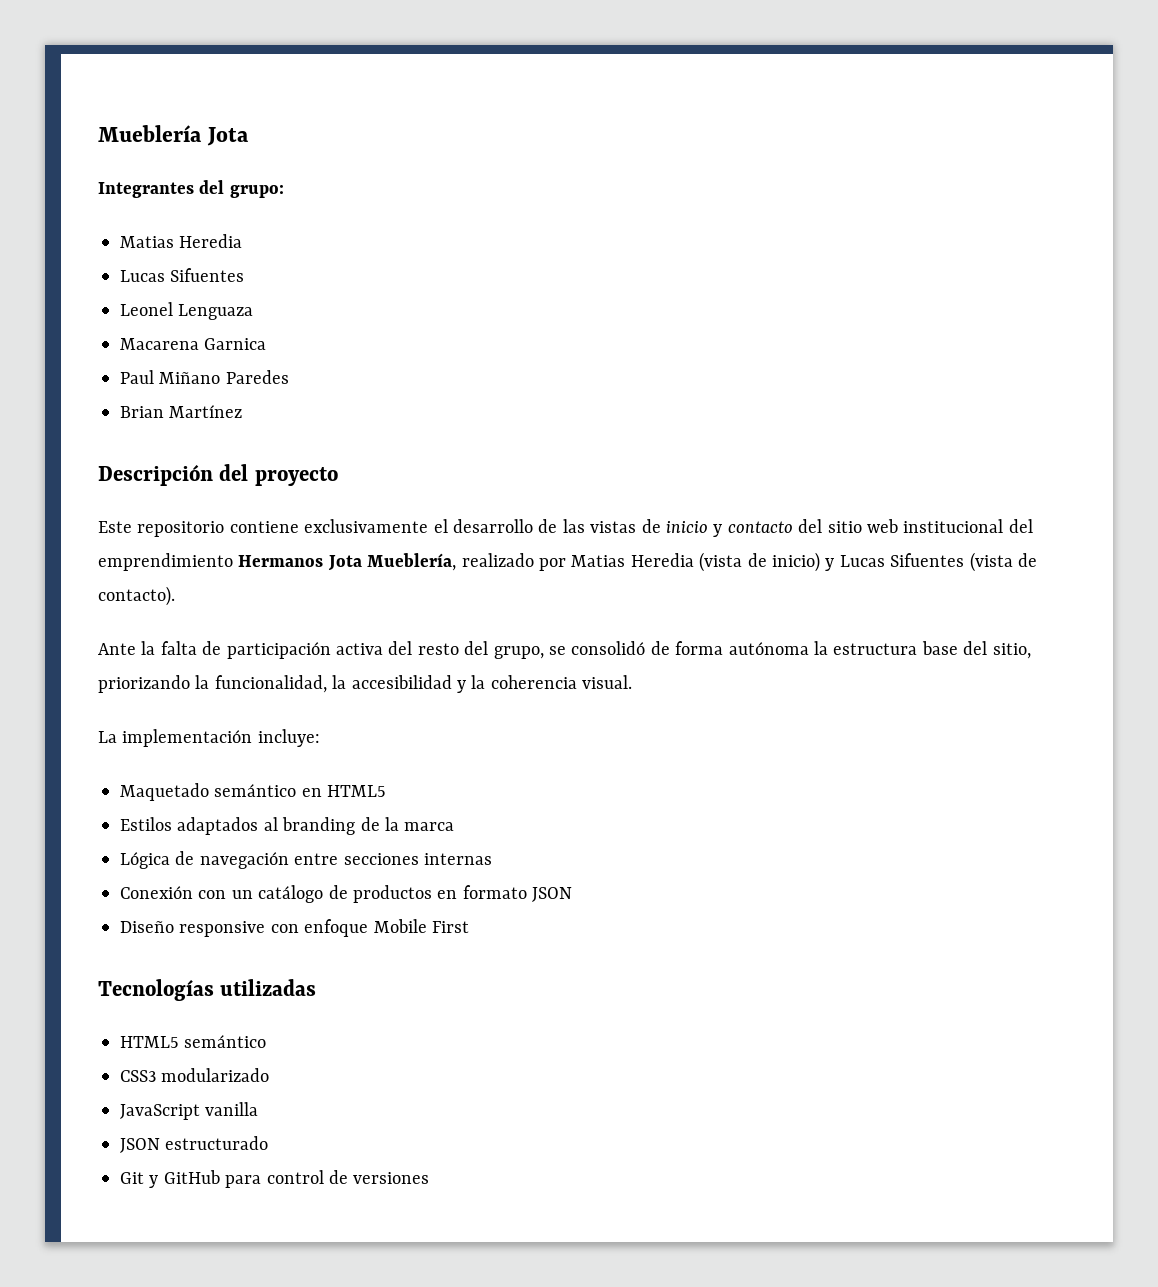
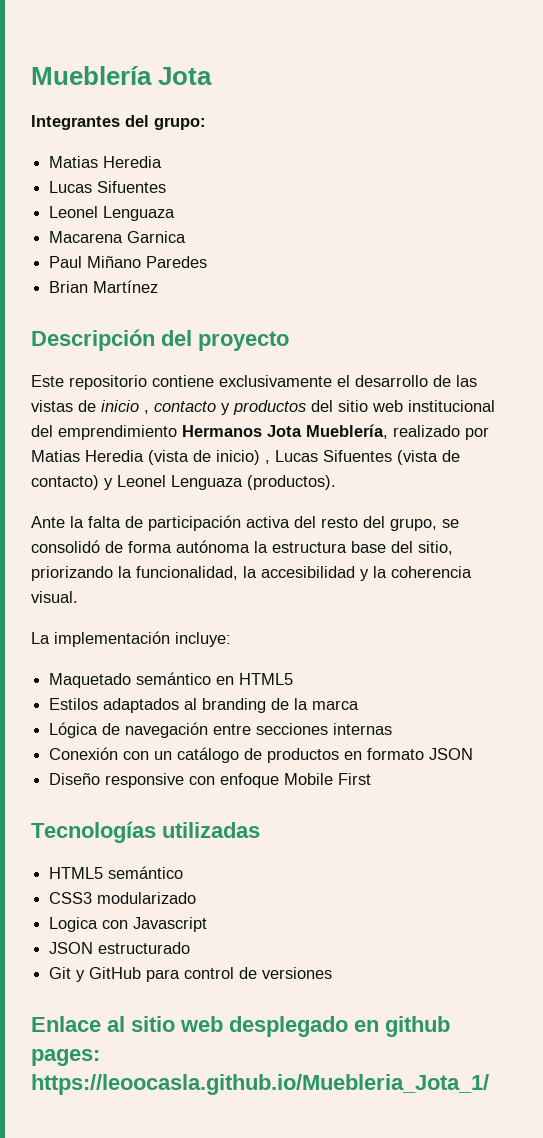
[713,521,793,537] y contacto -> [144,400,306,415] , contacto y productos
[825,558,835,571] y -> [265,460,270,464] ,
[98,586,175,606] contacto). -> [31,475,336,490] contacto) y Leonel Lenguaza (productos).
[120,1102,259,1120] JavaScript vanilla -> [49,917,208,932] Logica con Javascript
(430, 1178) none -> [31,1016,450,1037] [31,1049,100,1066] [31,1074,489,1095] // Enlace al sitio web desplegado en github pages: https://leoocasla.github.io/Muebleria_Jota_1/

